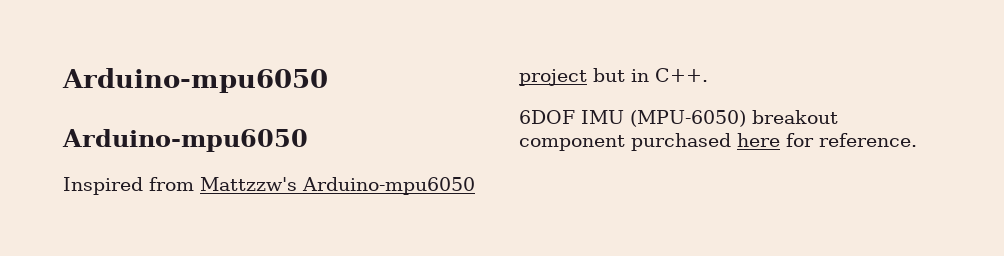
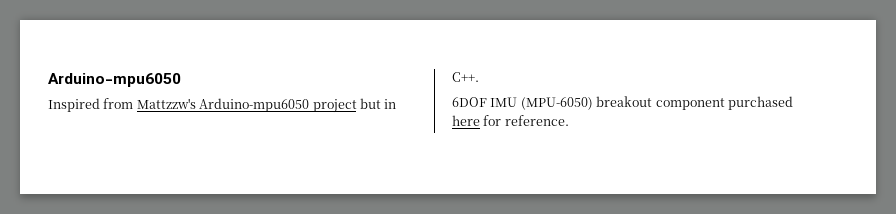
[62,68,328,93] [62,129,308,152] Arduino-mpu6050 // Arduino-mpu6050 -> [48,73,181,87] Arduino-mpu6050

